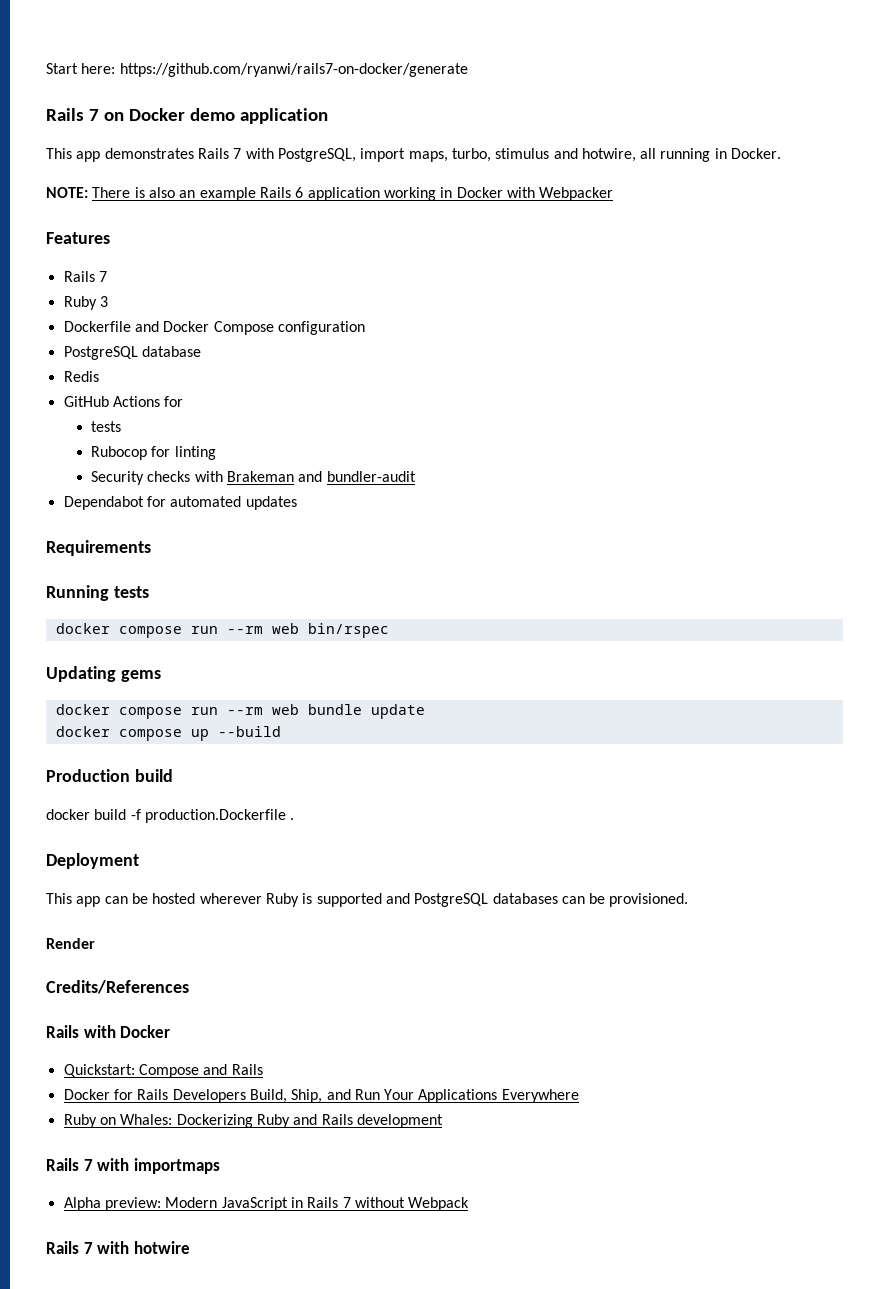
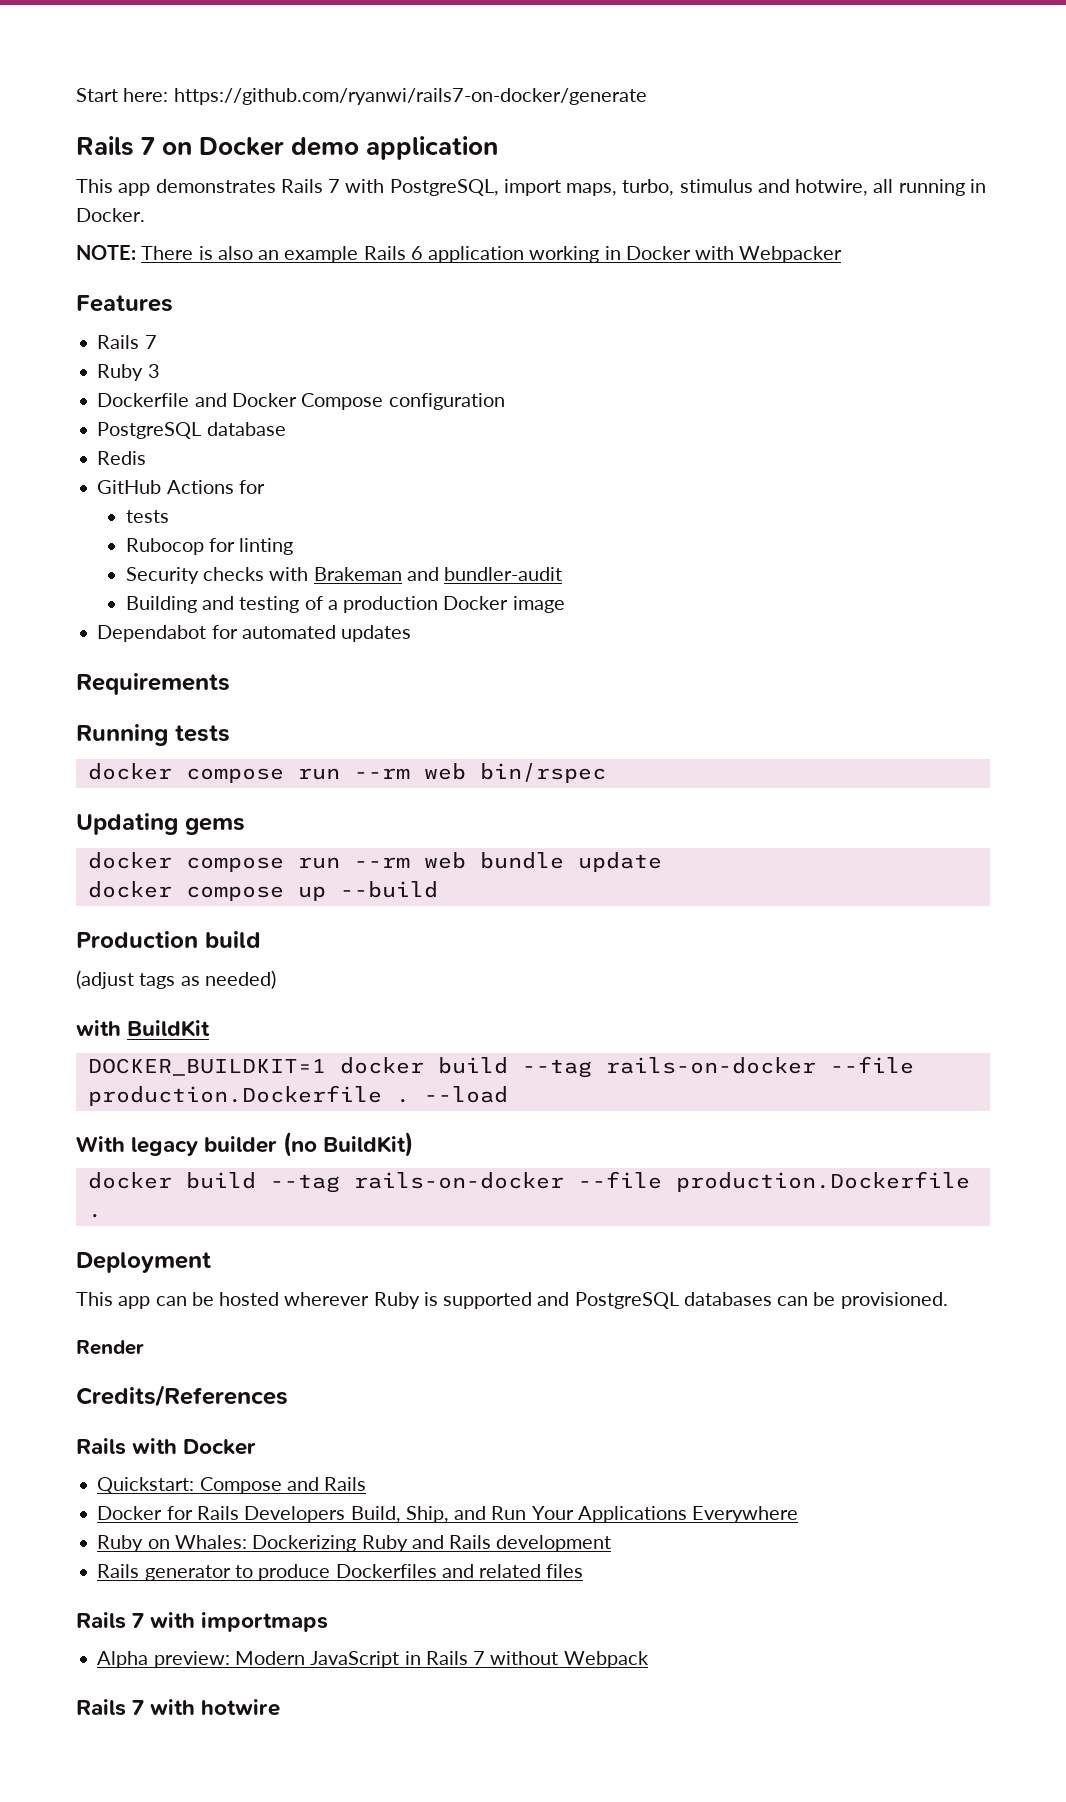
(416, 476) none -> [125,596,565,613] // Building and testing of a production Docker image
[46,809,141,820] docker build -f -> [76,970,276,989] [76,1020,211,1037] [87,1056,914,1078] [87,1085,508,1106] [76,1132,414,1157] [87,1171,662,1193] (adjust tags as needed) // with BuildKit // DOCKER_BUILDKIT=1 docker build --tag rails-on-docker --file production.Dockerfile . --load // With legacy builder (no BuildKit) // docker build --tag rails-on-docker --file
(443, 1121) none -> [97,1564,584,1581] // Rails generator to produce Dockerfiles and related files

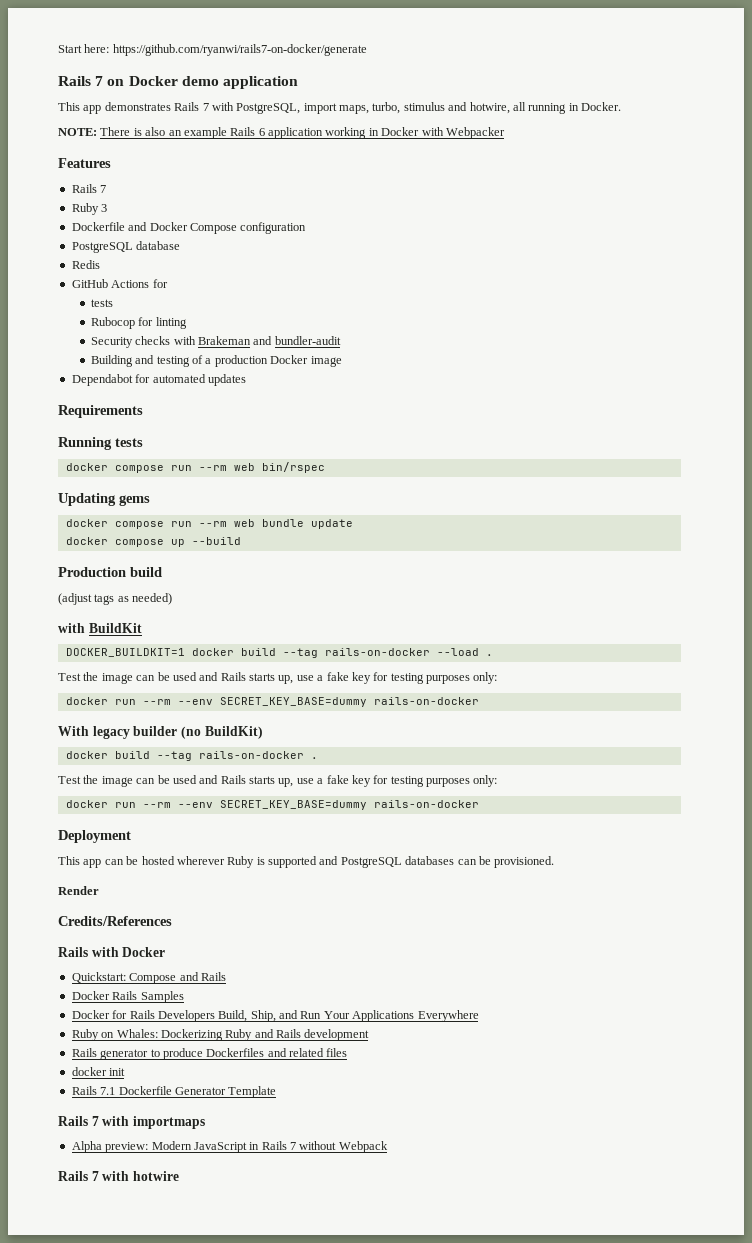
[829,1056,914,1074] [87,1085,508,1106] --file production.Dockerfile . --load -> [436,648,493,656] [58,672,498,684] [65,697,479,707] --load . // Test the image can be used and Rails starts up, use a fake key for testing purposes only: // docker run --rm --env SECRET_KEY_BASE=dummy rails-on-docker
[577,1171,970,1192] [87,1213,102,1218] --file production.Dockerfile . -> [310,757,318,759] [58,775,498,787] [65,800,479,810] . // Test the image can be used and Rails starts up, use a fake key for testing purposes only: // docker run --rm --env SECRET_KEY_BASE=dummy rails-on-docker
(367, 1484) none -> [71,991,184,1003] // Docker Rails Samples
(584, 1571) none -> [71,1067,126,1076] [71,1086,277,1098] // docker init // Rails 7.1 Dockerfile Generator Template

